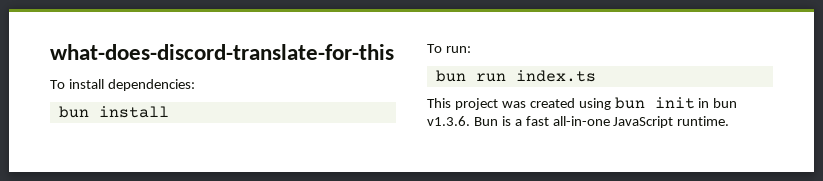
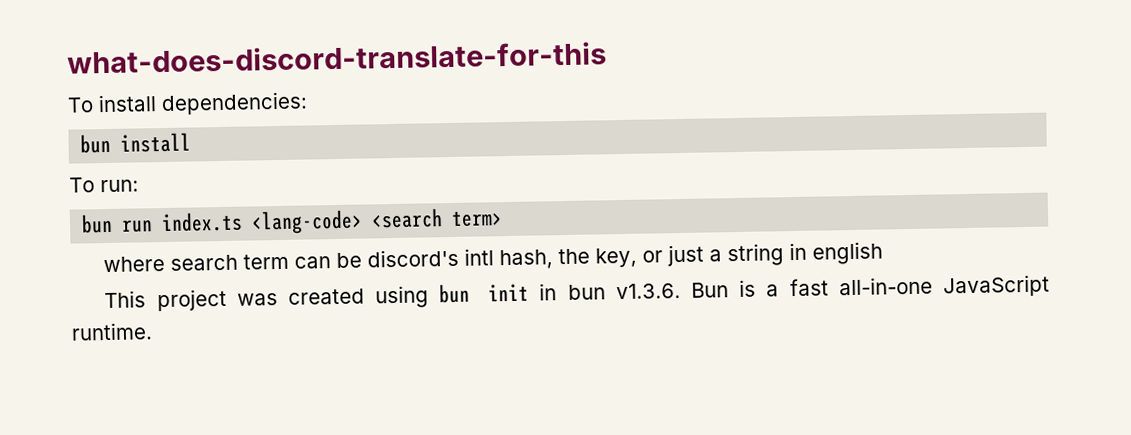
(596, 76) none -> [251,208,504,235] [103,241,884,273] <lang-code> <search term> // where search term can be discord's intl hash, the key, or just a string in english

